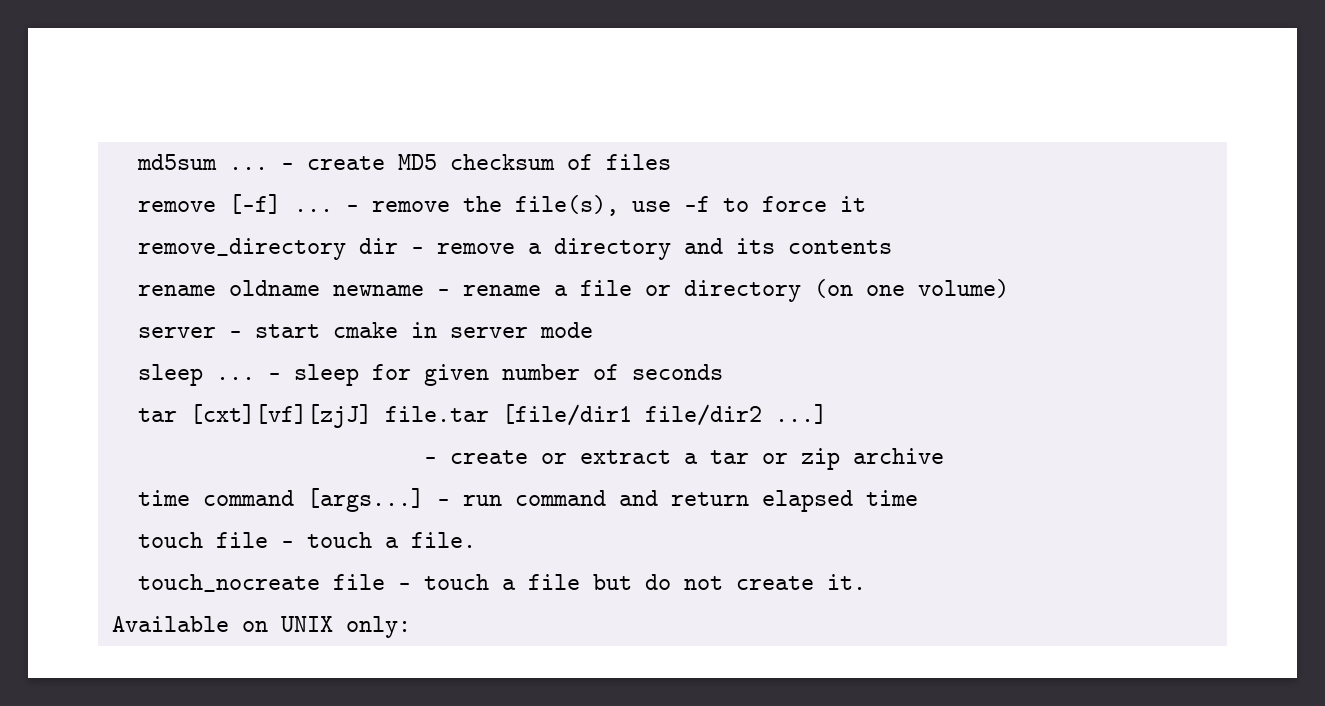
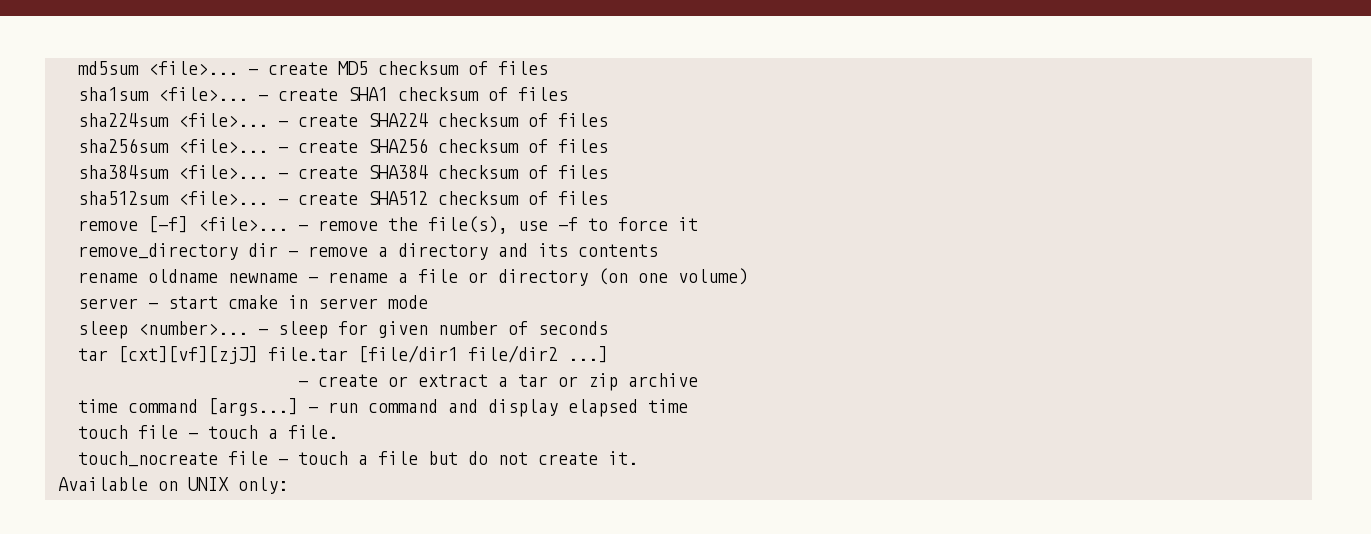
[228,167,268,170] ... -> [147,61,238,75] <file>...
(671, 162) none -> [77,87,568,101] [77,113,608,127] [77,138,608,153] [77,165,608,179] [77,191,608,205] // sha1sum <file>... - create SHA1 checksum of files // sha224sum <file>... - create SHA224 checksum of files // sha256sum <file>... - create SHA256 checksum of files // sha384sum <file>... - create SHA384 checksum of files // sha512sum <file>... - create SHA512 checksum of files
[293,209,333,212] ... -> [197,217,288,231] <file>...
[215,377,255,380] ... -> [137,321,248,335] <number>...
[670,492,749,506] return -> [487,399,558,417] display

